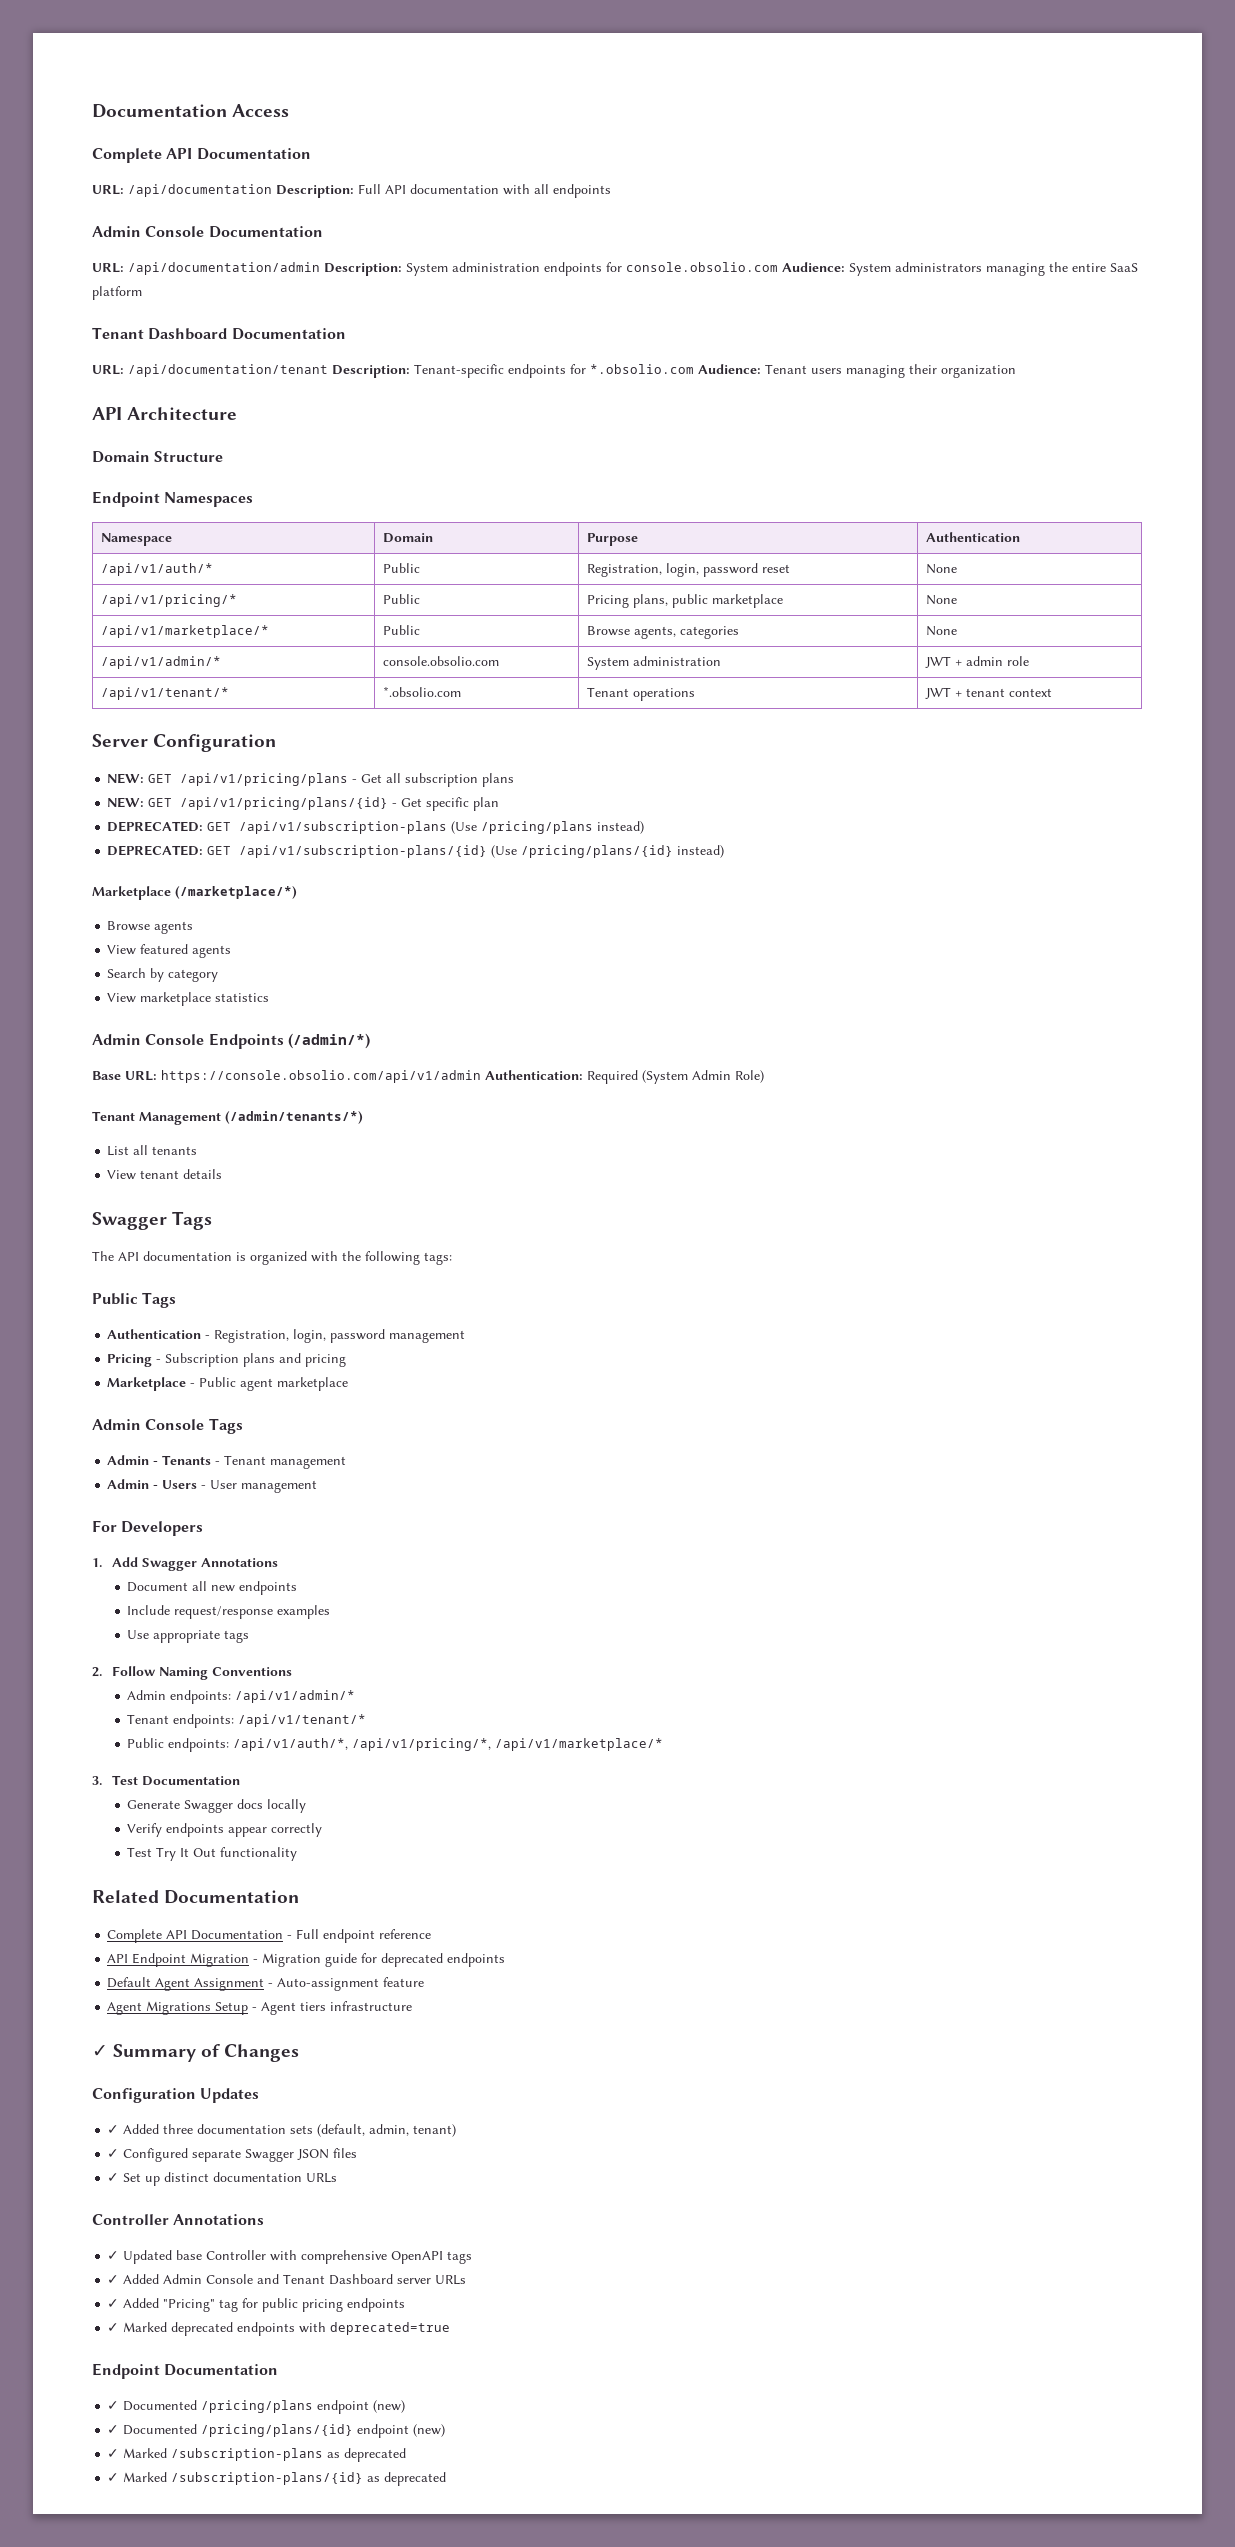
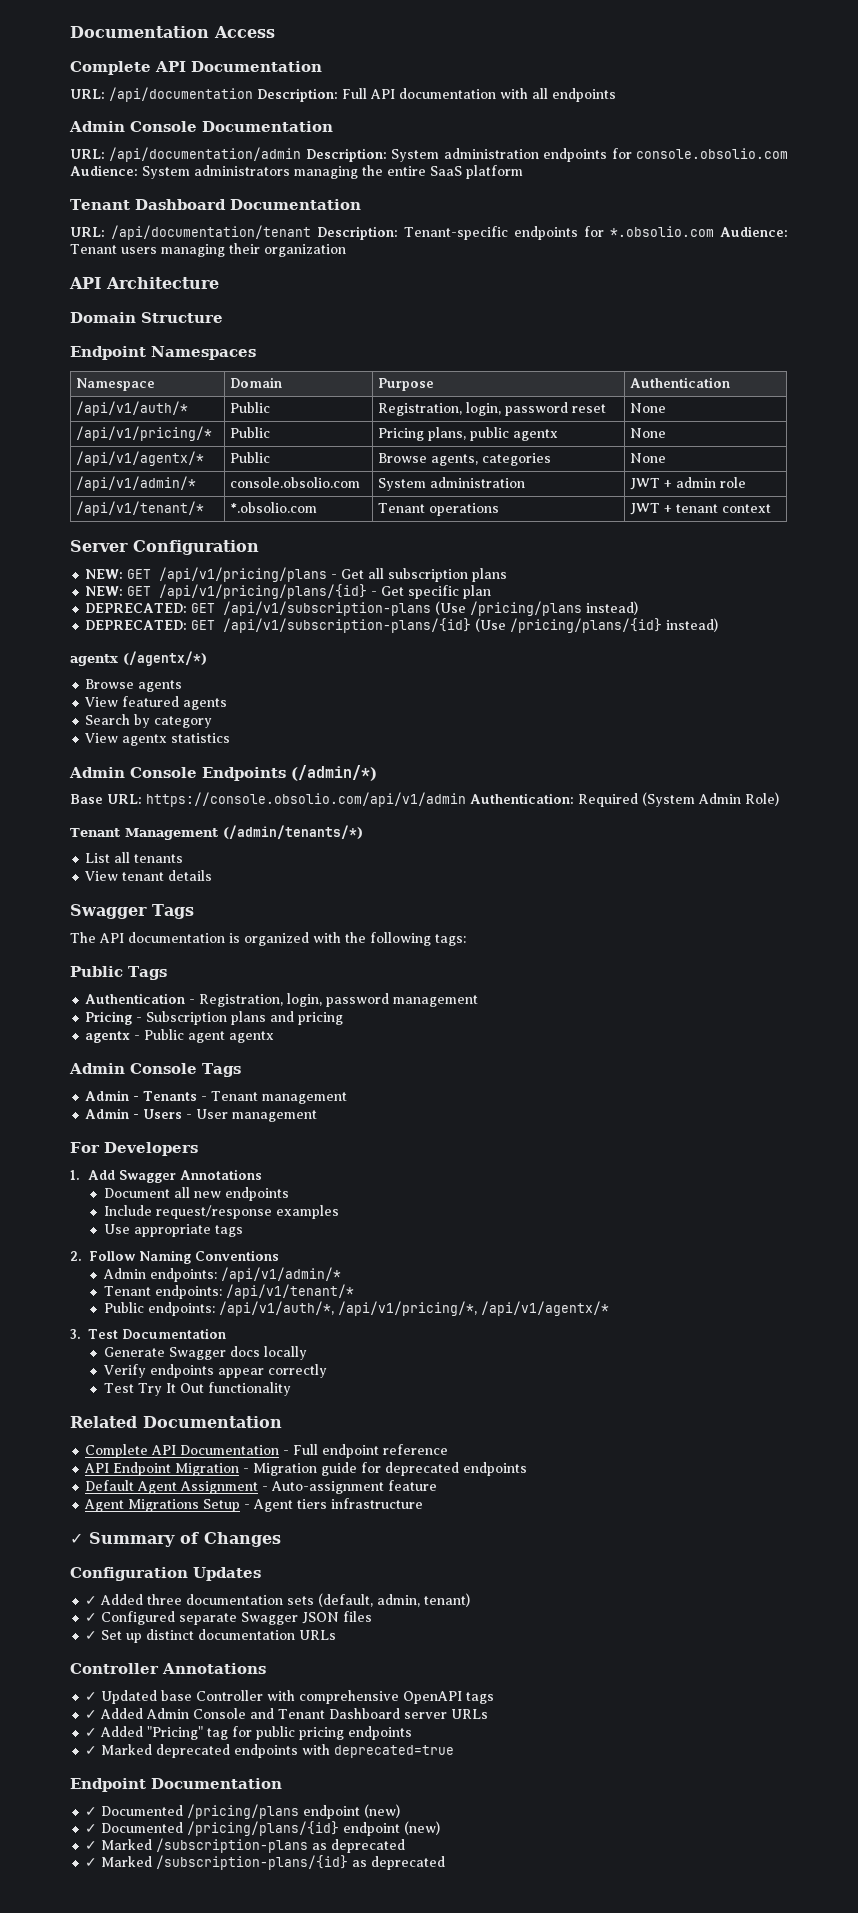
[712,594,784,608] [926,595,958,605] [101,625,270,638] marketplace | None // /api/v1/marketplace/* -> [513,429,559,441] [630,428,667,438] [76,451,205,466] agentx | None // /api/v1/agentx/*
[92,886,297,900] Marketplace (/marketplace/*) -> [70,651,207,666] agentx (/agentx/*)
[140,992,212,1006] marketplace -> [122,734,168,746] agentx
[107,1377,187,1391] Marketplace -> [85,1031,131,1043] agentx
[277,1377,349,1391] marketplace -> [229,1031,275,1043] agentx
[495,1738,664,1751] /api/v1/marketplace/* -> [480,1301,609,1316] /api/v1/agentx/*

